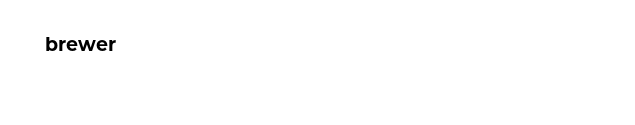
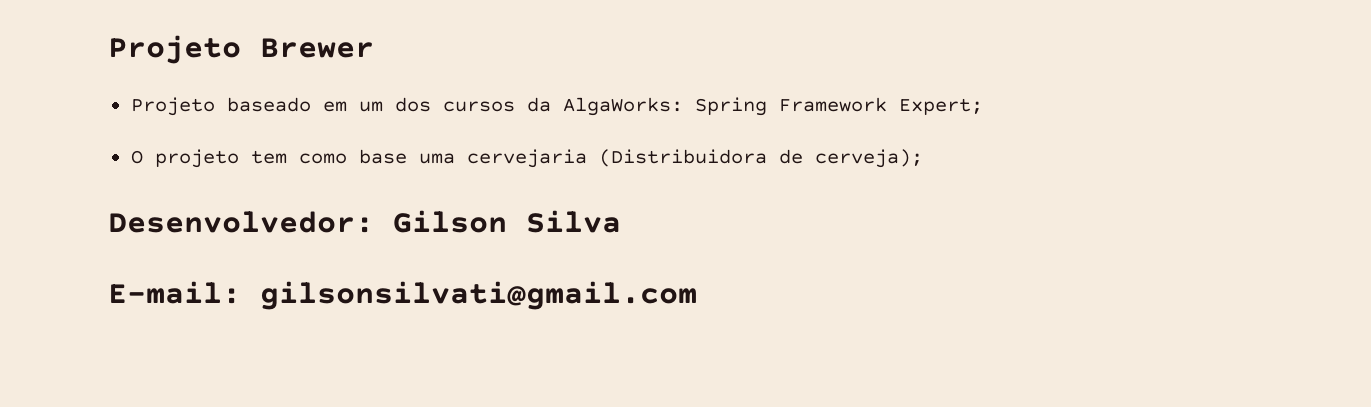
[45,37,116,51] brewer -> [108,35,374,64] [130,97,983,116] [130,149,923,168] [108,210,621,233] [108,281,697,310] Projeto Brewer // Projeto baseado em um dos cursos da AlgaWorks: Spring Framework Expert; // O projeto tem como base uma cervejaria (Distribuidora de cerveja); // Desenvolvedor: Gilson Silva // E-mail: gilsonsilvati@gmail.com

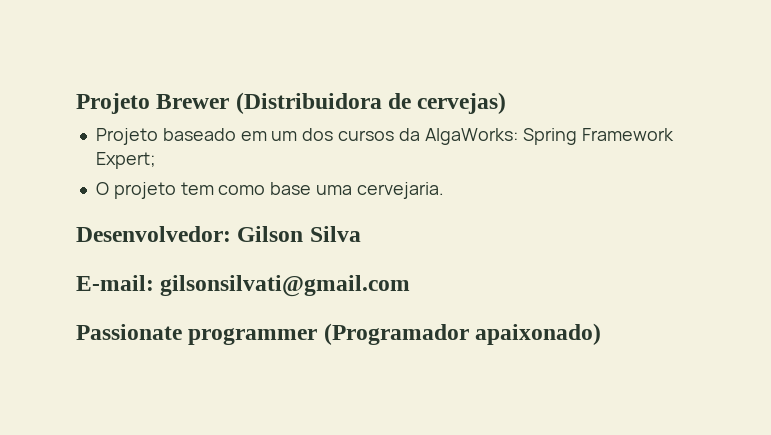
(374, 48) none -> [235,92,507,114] (Distribuidora de cervejas)
[466,149,923,168] cervejaria (Distribuidora de cerveja); -> [356,182,444,199] cervejaria.
(697, 295) none -> [76,323,602,345] // Passionate programmer (Programador apaixonado)

